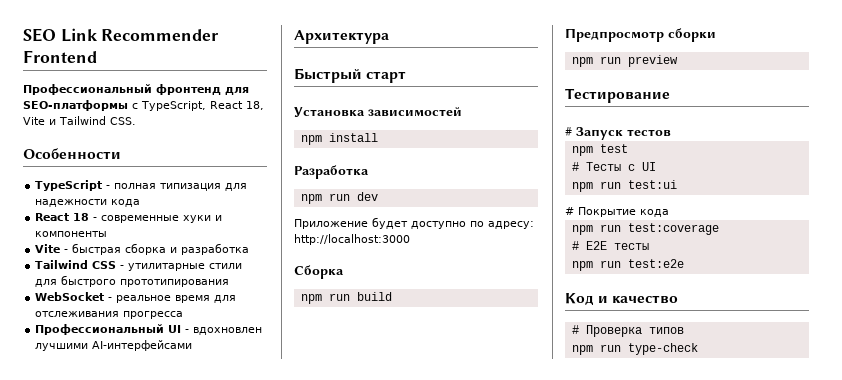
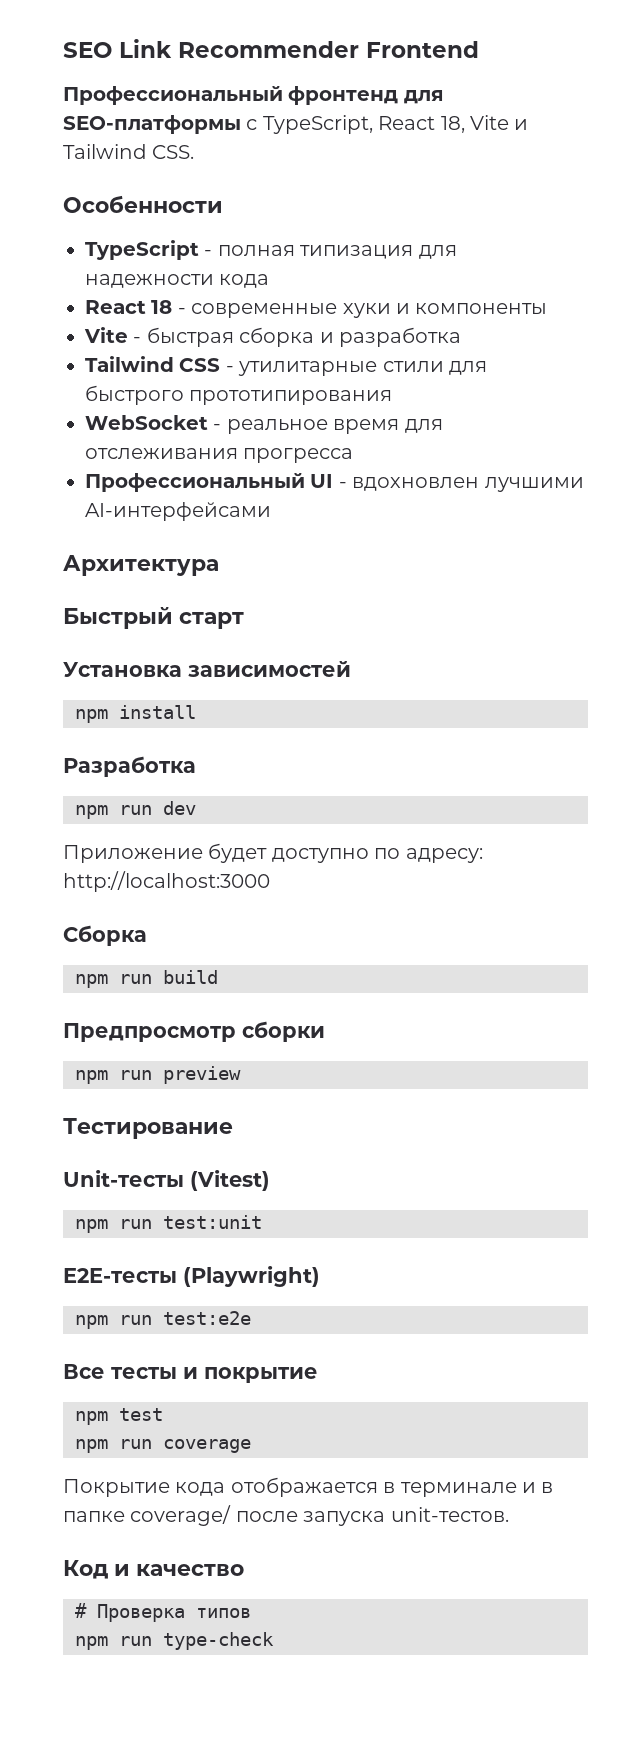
[565,127,671,140] [571,144,628,156] [571,162,656,171] [571,180,677,192] [565,207,574,215] # Запуск тестов // npm test // # Тесты с UI // npm run test:ui // # -> [63,1170,270,1191] [75,1215,262,1233] [63,1266,320,1287] [75,1311,251,1329] [63,1364,318,1383] [75,1408,163,1425] [75,1439,251,1453] Unit-тесты (Vitest) // npm run test:unit // E2E-тесты (Playwright) // npm run test:e2e // Все тесты и покрытие // npm test // npm run coverage //
[571,223,719,235] [571,241,649,250] [571,259,684,271] // npm run test:coverage // # E2E тесты // npm run test:e2e -> [230,1477,554,1497] [63,1505,509,1526] отображается в терминале и в папке coverage/ после запуска unit-тестов.

